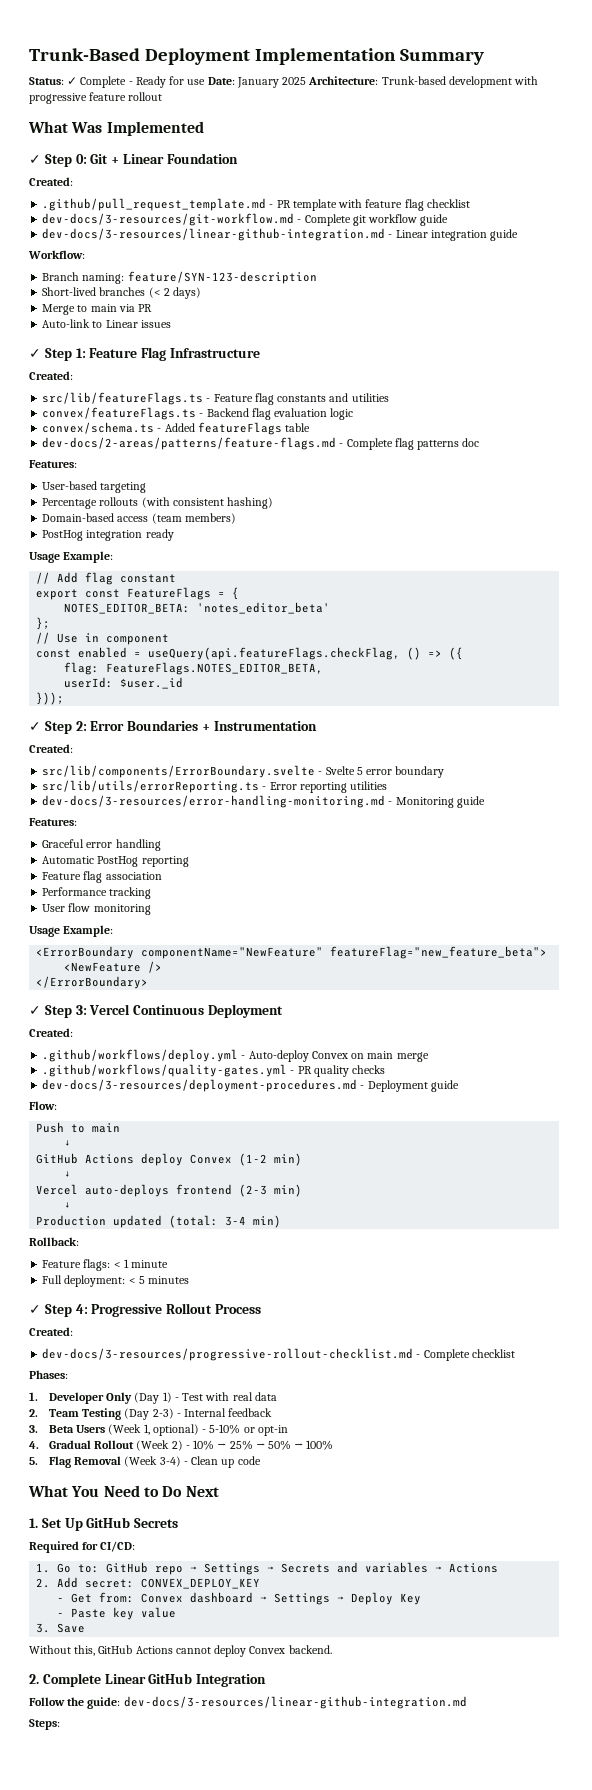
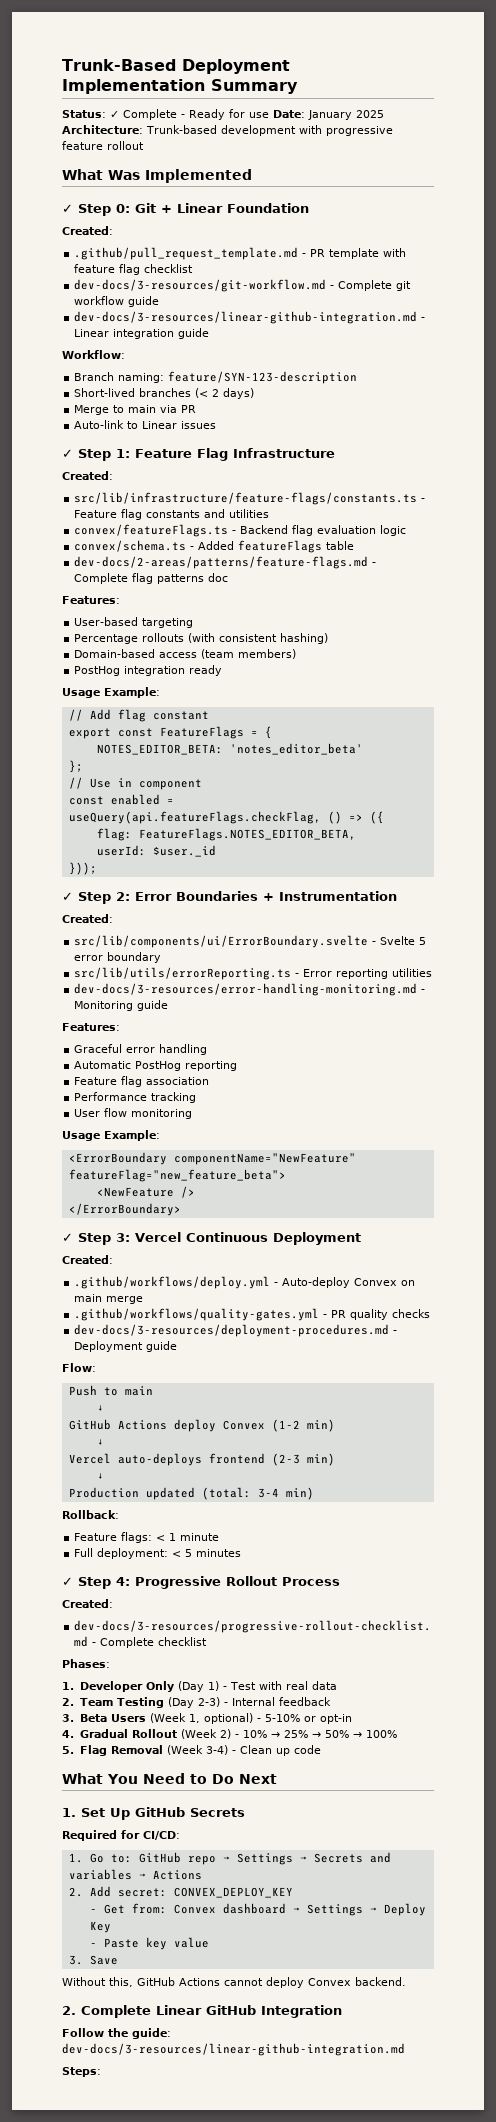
[42,392,204,405] src/lib/featureFlags.ts -> [74,492,418,505] src/lib/infrastructure/feature-flags/constants.ts
[42,765,316,778] src/lib/components/ErrorBoundary.svelte -> [74,935,369,948] src/lib/components/ui/ErrorBoundary.svelte

